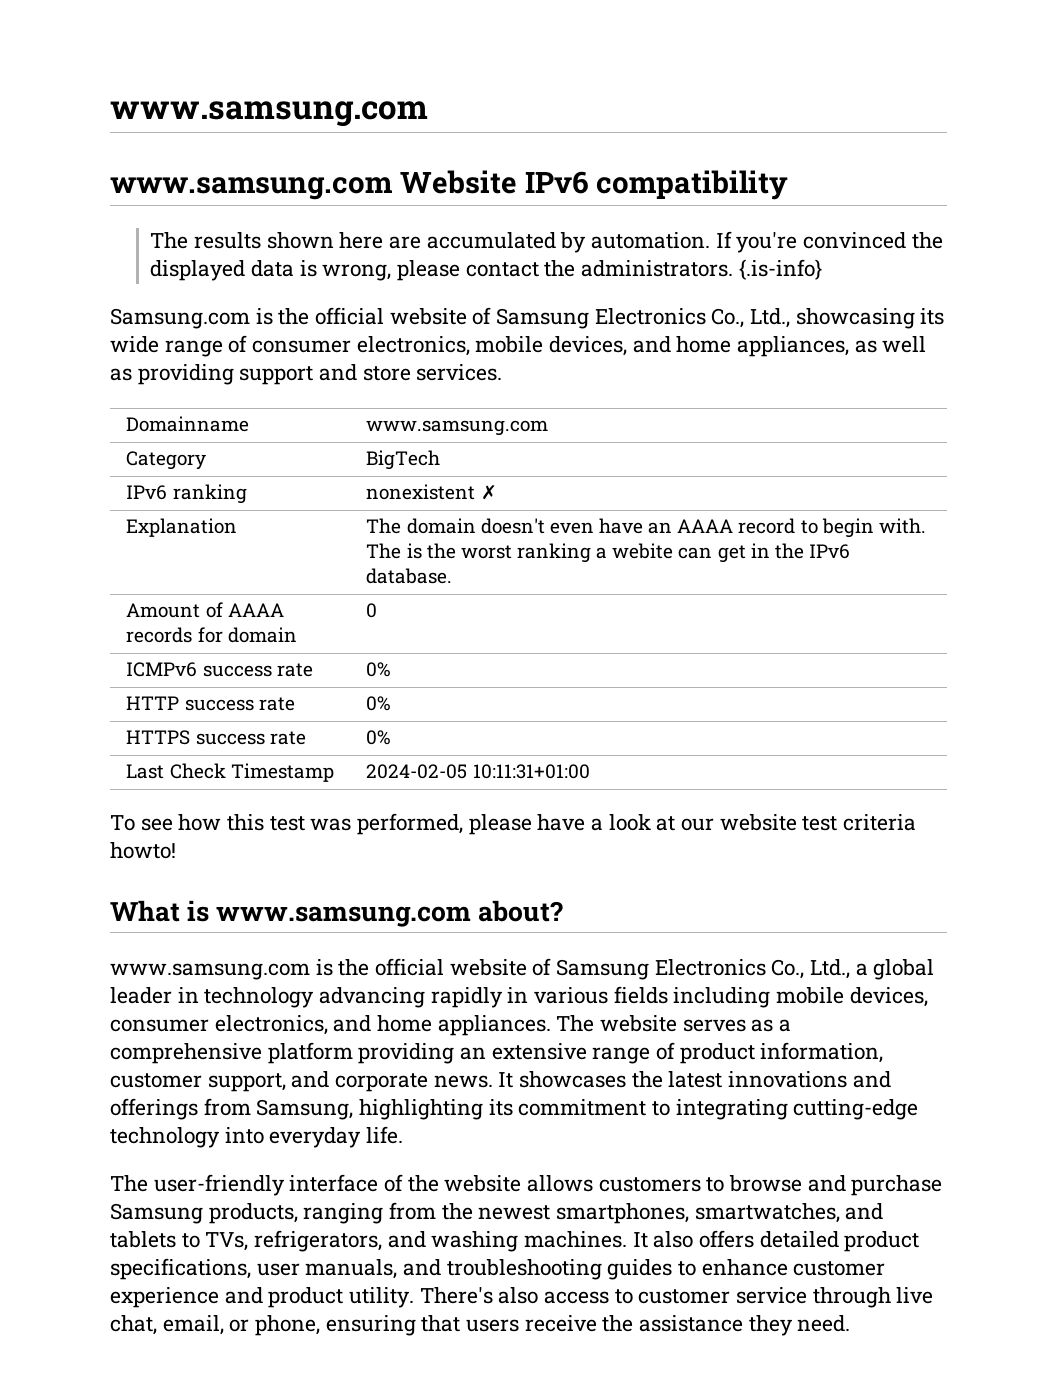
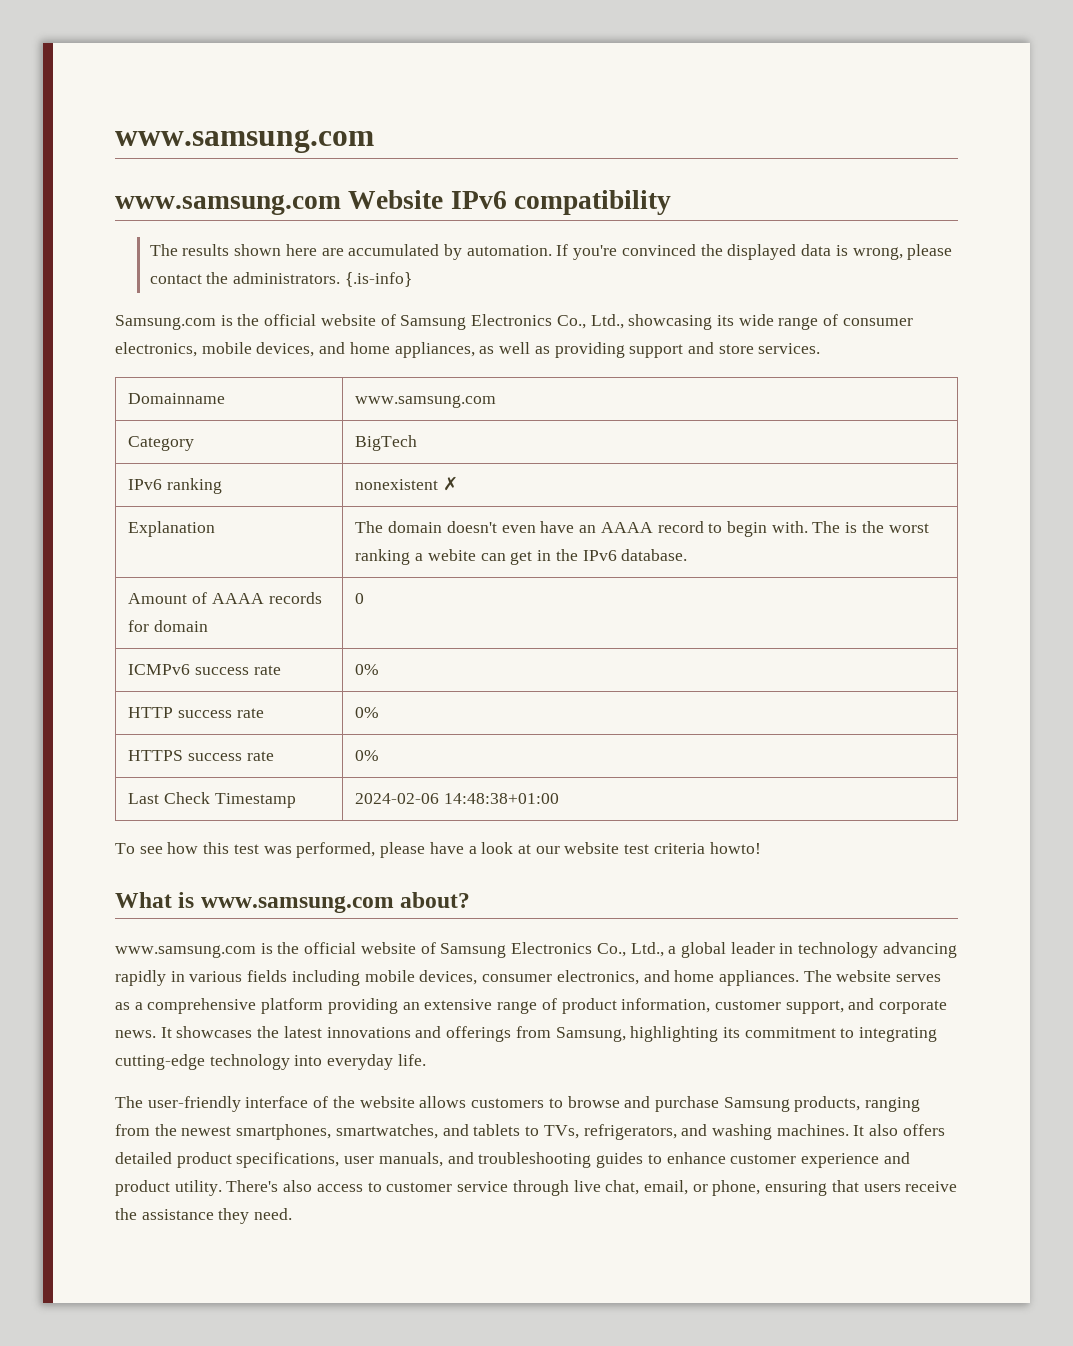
[366,764,590,779] 2024-02-05 10:11:31+01:00 -> [355,793,560,804] 2024-02-06 14:48:38+01:00

